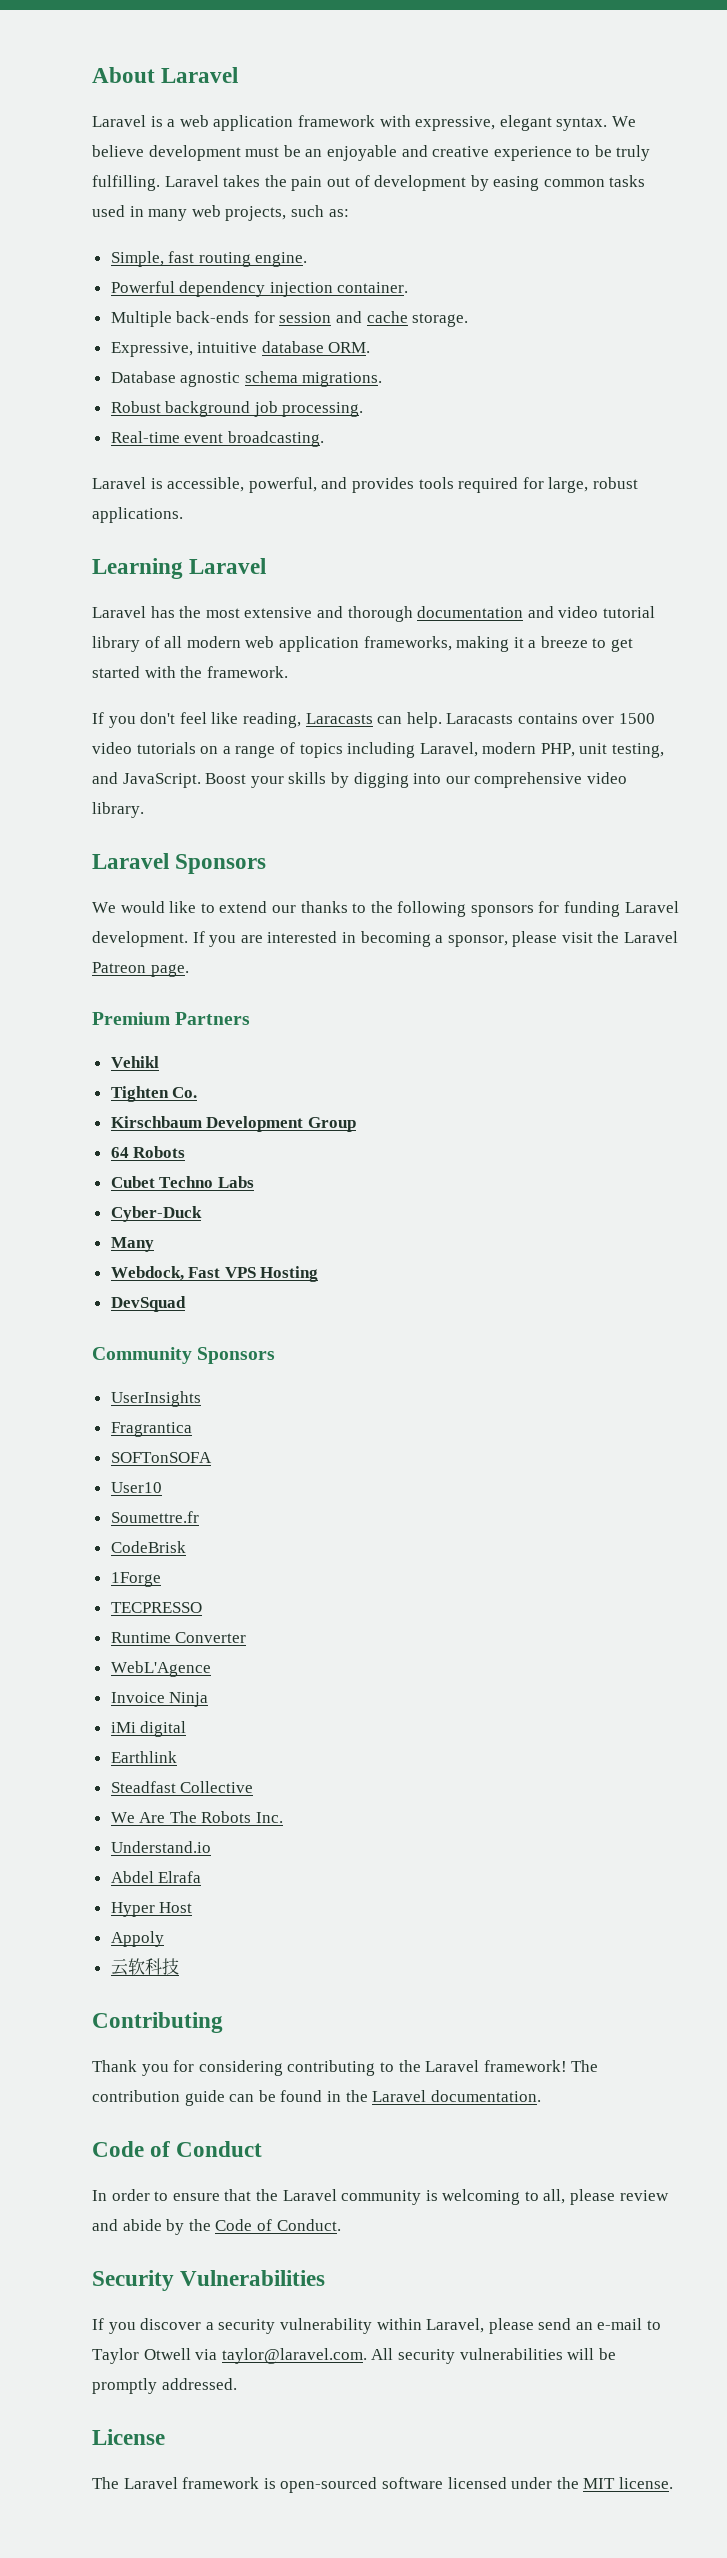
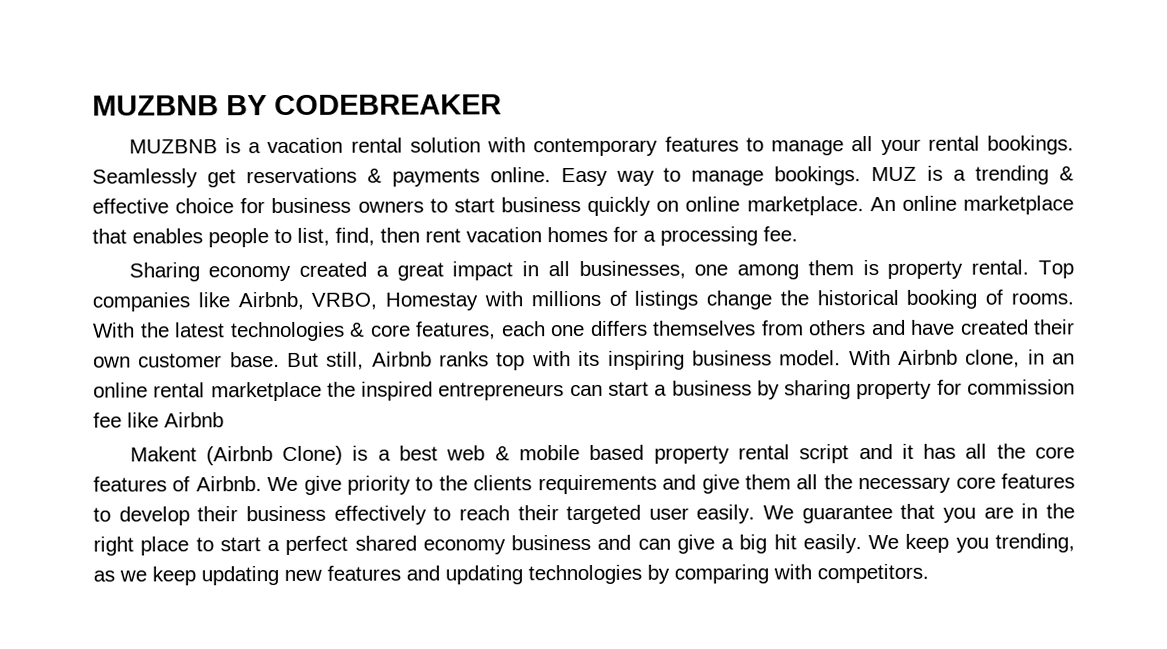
[92,67,239,83] [92,115,636,131] [92,145,651,161] [92,175,646,191] [92,205,349,221] [110,251,308,267] [110,281,409,297] [110,311,469,327] [110,341,371,357] [110,371,383,387] [110,401,364,417] [110,431,324,447] [92,477,638,493] [92,507,183,523] [92,558,267,579] [92,606,655,622] [92,636,634,652] [92,666,288,678] [92,712,656,728] [92,742,665,758] [92,772,627,788] [92,802,144,818] [92,853,267,874] [92,901,679,917] [92,931,679,947] [92,962,189,977] [92,1012,251,1025] [110,1056,159,1068] [110,1086,198,1102] [110,1116,356,1132] [110,1146,186,1158] [110,1176,254,1188] [110,1206,202,1222] [110,1237,154,1252] [110,1266,319,1282] [110,1296,186,1312] [92,1347,276,1364] [110,1391,201,1407] [110,1422,192,1437] [110,1452,212,1463] [110,1482,162,1493] [110,1511,199,1523] [110,1541,186,1553] [110,1572,161,1587] [110,1602,202,1613] [110,1632,247,1643] [110,1661,211,1677] [110,1692,209,1707] [110,1721,187,1737] [110,1751,177,1763] [110,1781,254,1793] [110,1811,284,1823] [110,1841,211,1853] [110,1871,202,1883] [110,1902,193,1917] [110,1931,164,1947] [110,1958,179,1976] [92,2012,223,2033] [92,2060,599,2076] [92,2090,541,2106] [92,2141,263,2157] [92,2189,669,2205] [92,2219,341,2235] [92,2270,326,2291] [92,2318,662,2334] [92,2348,616,2364] [92,2378,237,2394] [92,2429,165,2445] [92,2477,673,2493] About Laravel // Laravel is a web application framework with expressive, elegant syntax. We believe development must be an enjoyable and creative experience to be truly fulfilling. Laravel takes the pain out of development by easing common tasks used in many web projects, such as: // Simple, fast routing engine. // Powerful dependency injection container. // Multiple back-ends for session and cache storage. // Expressive, intuitive database ORM. // Database agnostic schema migrations. // Robust background job processing. // Real-time event broadcasting. // Laravel is accessible, powerful, and provides tools required for large, robust applications. // Learning Laravel // Laravel has the most extensive and thorough documentation and video tutorial library of all modern web application frameworks, making it a breeze to get started with the framework. // If you don't feel like reading, Laracasts can help. Laracasts contains over 1500 video tutorials on a range of topics including Laravel, modern PHP, unit testing, and JavaScript. Boost your skills by digging into our comprehensive video library. // Laravel Sponsors // We would like to extend our thanks to the following sponsors for funding Laravel development. If you are interested in becoming a sponsor, please visit the Laravel Patreon page. // Premium Partners // Vehikl // Tighten Co. // Kirschbaum Development Group // 64 Robots // Cubet Techno Labs // Cyber-Duck // Many // Webdock, Fast VPS Hosting // DevSquad // Community Sponsors // UserInsights // Fragrantica // SOFTonSOFA // User10 // Soumettre.fr // CodeBrisk // 1Forge // TECPRESSO // Runtime Converter // WebL'Agence // Invoice Ninja // iMi digital // Earthlink // Steadfast Collective // We Are The Robots Inc. // Understand.io // Abdel Elrafa // Hyper Host // Appoly // 云软科技 // Contributing // Thank you for considering contributing to the Laravel framework! The contribution guide can be found in the Laravel documentation. // Code of Conduct // In order to ensure that the Laravel community is welcoming to all, please review and abide by the Code of Conduct. // Security Vulnerabilities // If you discover a security vulnerability within Laravel, please send an e-mail to Taylor Otwell via taylor@laravel.com. All security vulnerabilities will be promptly addressed. // License // The Laravel framework is open-sourced software licensed under the MIT license. -> [92,94,502,116] [128,135,1074,157] [92,165,1074,188] [92,195,1074,216] [92,226,798,248] [128,259,1074,282] [92,289,1075,312] [92,319,1075,342] [93,349,1076,371] [93,379,1076,402] [93,412,224,428] [129,443,1076,466] [93,473,1075,495] [93,503,1075,526] [93,533,1076,556] [93,563,929,586] MUZBNB BY CODEBREAKER // MUZBNB is a vacation rental solution with contemporary features to manage all your rental bookings. Seamlessly get reservations & payments online. Easy way to manage bookings. MUZ is a trending & effective choice for business owners to start business quickly on online marketplace. An online marketplace that enables people to list, find, then rent vacation homes for a processing fee. // Sharing economy created a great impact in all businesses, one among them is property rental. Top companies like Airbnb, VRBO, Homestay with millions of listings change the historical booking of rooms. With the latest technologies & core features, each one differs themselves from others and have created their own customer base. But still, Airbnb ranks top with its inspiring business model. With Airbnb clone, in an online rental marketplace the inspired entrepreneurs can start a business by sharing property for commission fee like Airbnb // Makent (Airbnb Clone) is a best web & mobile based property rental script and it has all the core features of Airbnb. We give priority to the clients requirements and give them all the necessary core features to develop their business effectively to reach their targeted user easily. We guarantee that you are in the right place to start a perfect shared economy business and can give a big hit easily. We keep you trending, as we keep updating new features and updating technologies by comparing with competitors.

